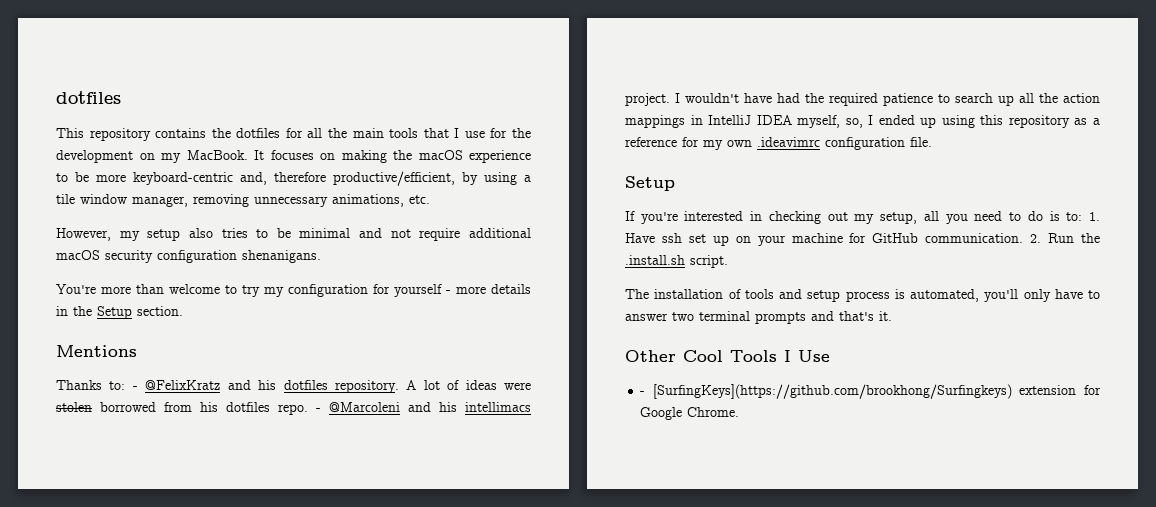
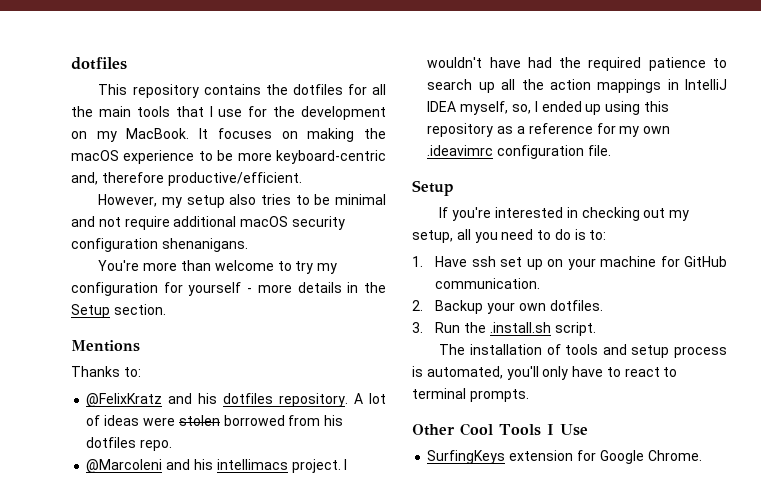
[333,171,531,186] [56,194,430,207] productive/efficient, by using a tile window manager, removing unnecessary animations, etc. -> [167,172,302,186] productive/efficient.
[132,386,138,390] - -> (141, 372) //
[316,408,321,412] - -> (173, 445) //
(1083, 216) none -> (607, 235) //
[1030,234,1042,243] 2. -> [412,300,603,314] [412,322,423,333] // 2. Backup your own dotfiles. // 3.
[625,311,892,324] answer two terminal prompts and that's it. -> [624,367,678,377] [412,388,529,402] react to terminal prompts.
[640,384,1012,399] - [SurfingKeys](https://github.com/brookhong/Surfingkeys) -> [427,450,506,464] SurfingKeys

